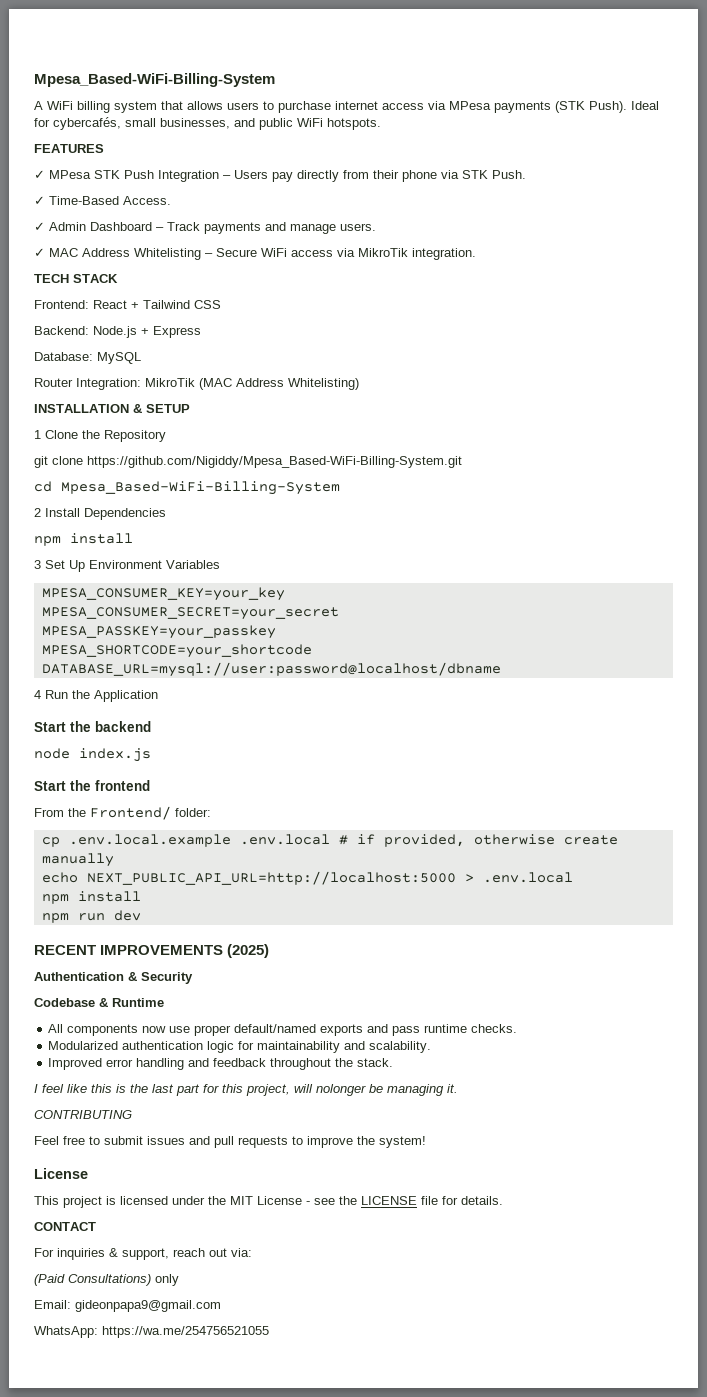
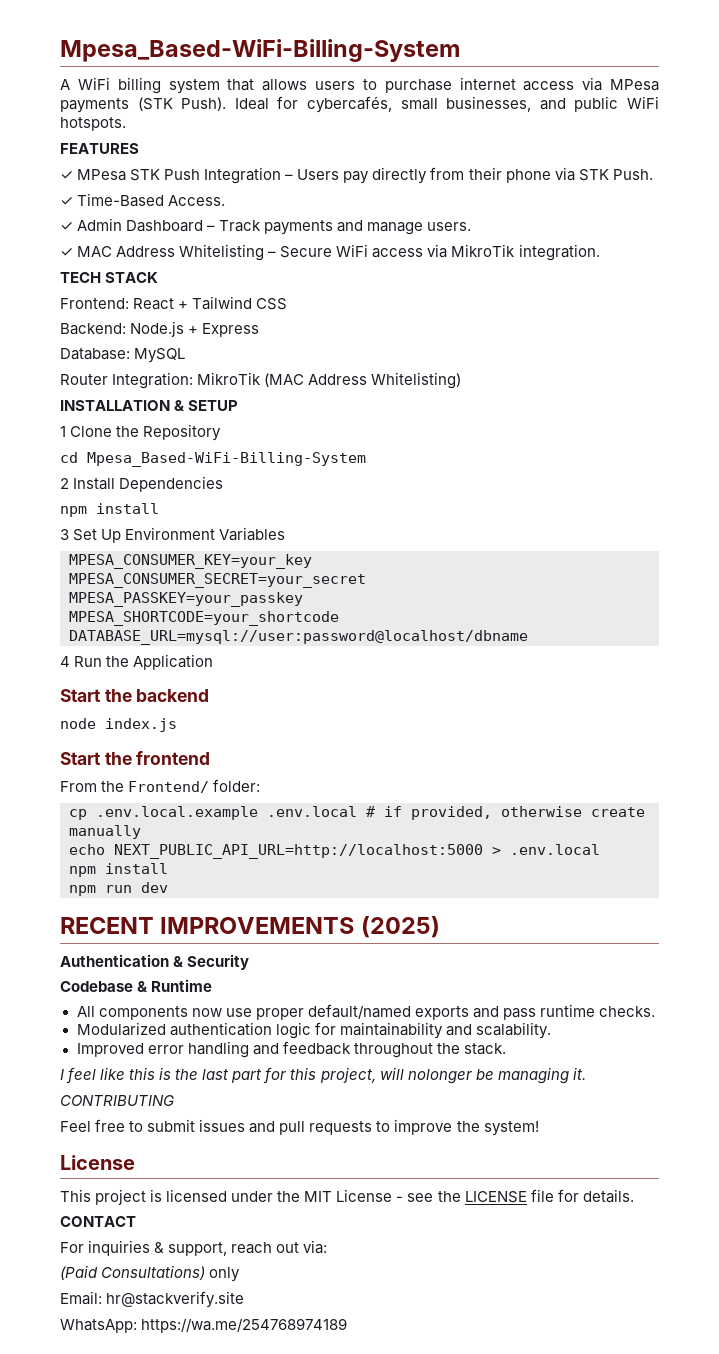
[34,456,462,468] // git clone https://github.com/Nigiddy/Mpesa_Based-WiFi-Billing-System.git -> (222, 432) none
[75,1300,221,1312] gideonpapa9@gmail.com -> [106,1291,245,1308] hr@stackverify.site
[102,1326,269,1338] https://wa.me/254756521055 -> [141,1318,348,1333] https://wa.me/254768974189

